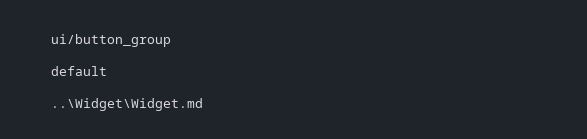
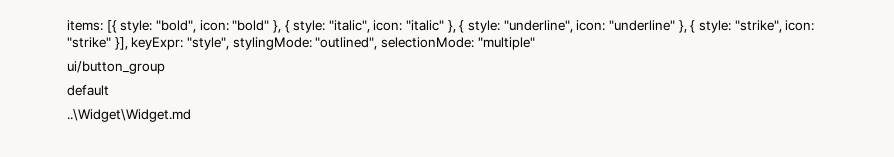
(51, 40) none -> [67,20,815,33] [67,37,535,50] items: [{ style: "bold", icon: "bold" }, { style: "italic", icon: "italic" }, { style: "underline", icon: "underline" }, { style: "strike", icon: "strike" }], keyExpr: "style", stylingMode: "outlined", selectionMode: "multiple" //

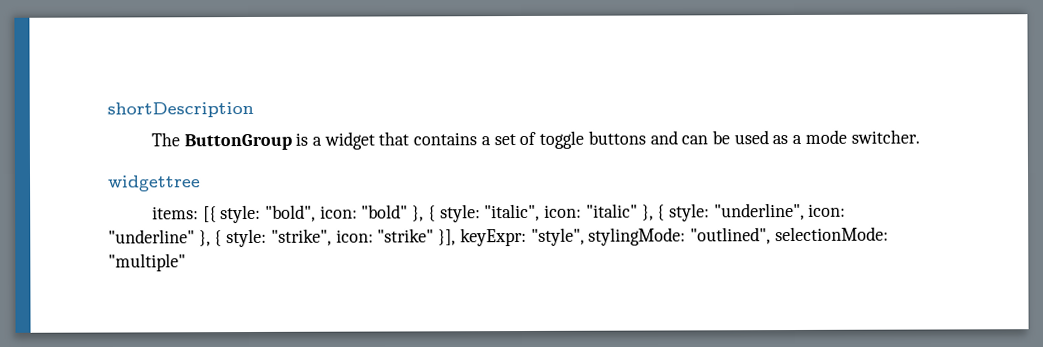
(67, 25) none -> [107,101,254,118] [150,129,920,151] [108,175,201,192] shortDescription // The ButtonGroup is a widget that contains a set of toggle buttons and can be used as a mode switcher. // widgettree //
[67,61,165,74] [67,85,109,96] [67,109,191,122] // ui/button_group // default // ..\Widget\Widget.md -> (186, 262) none

